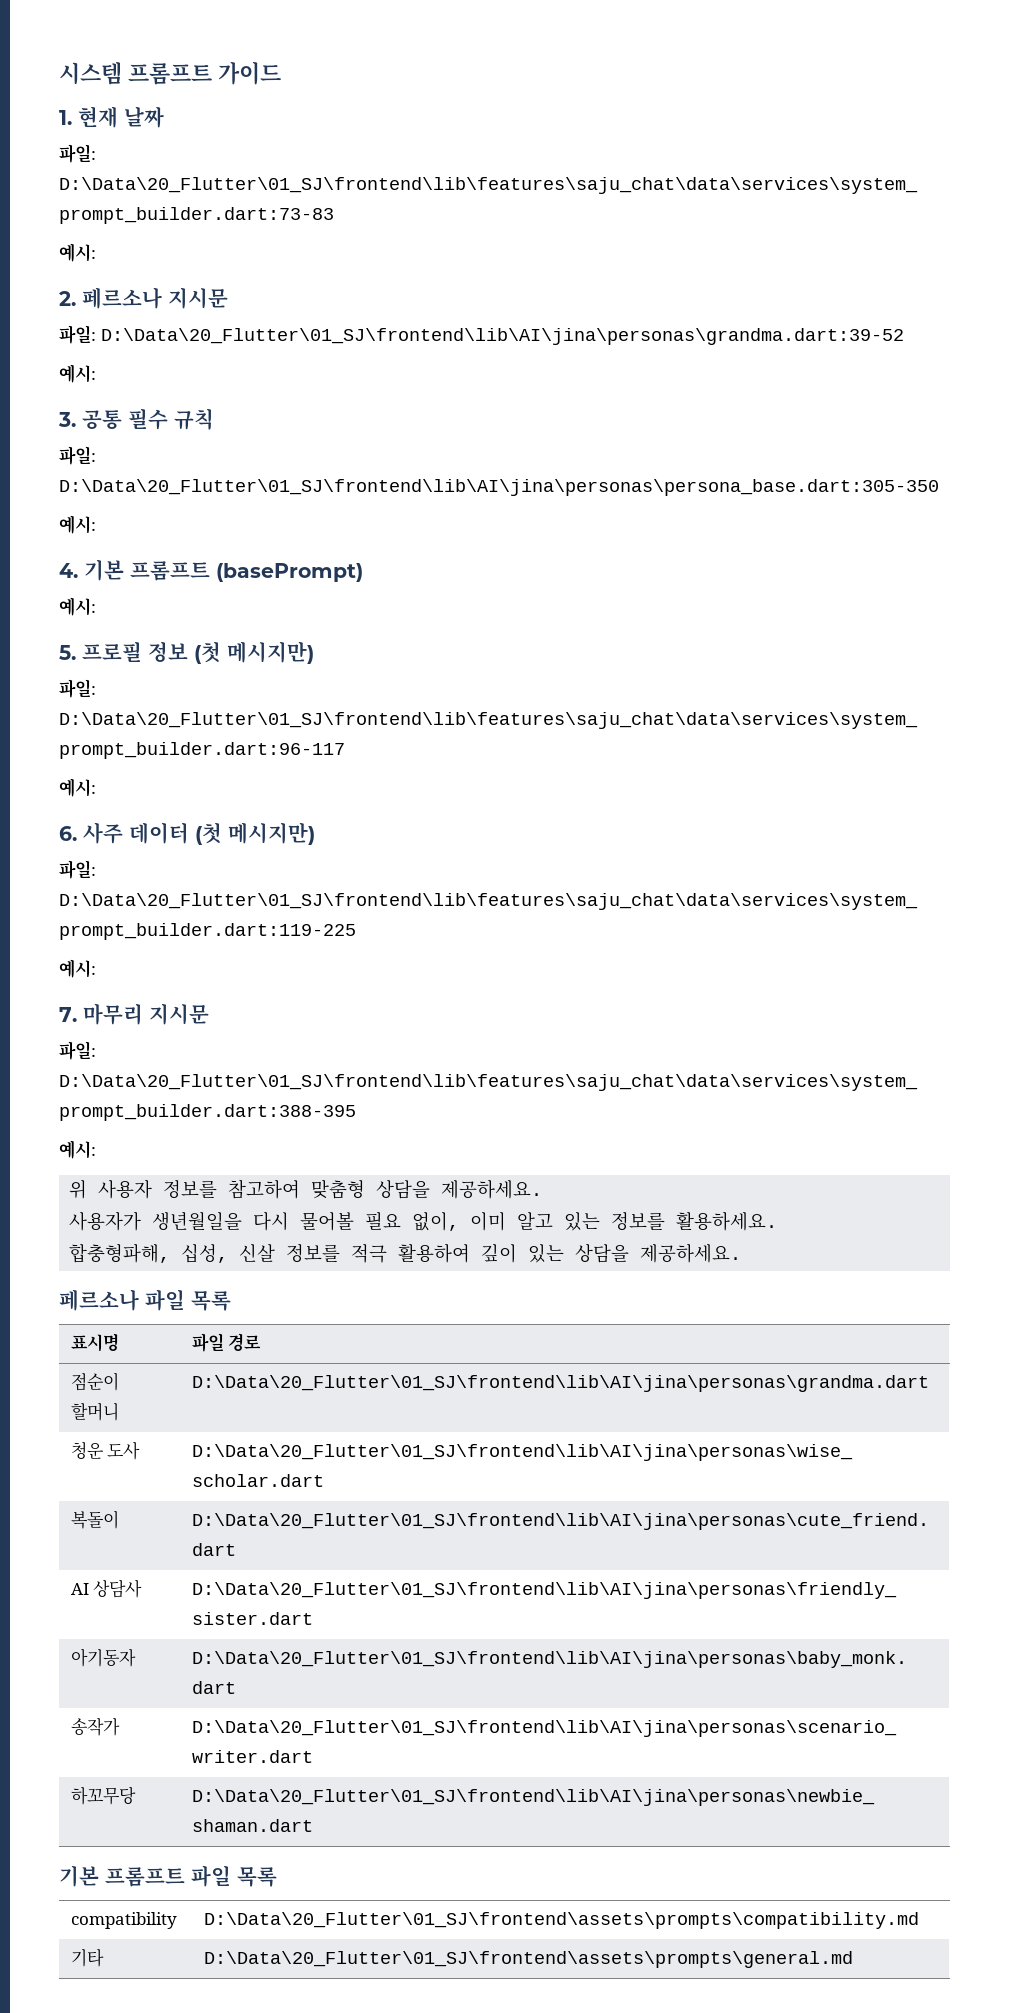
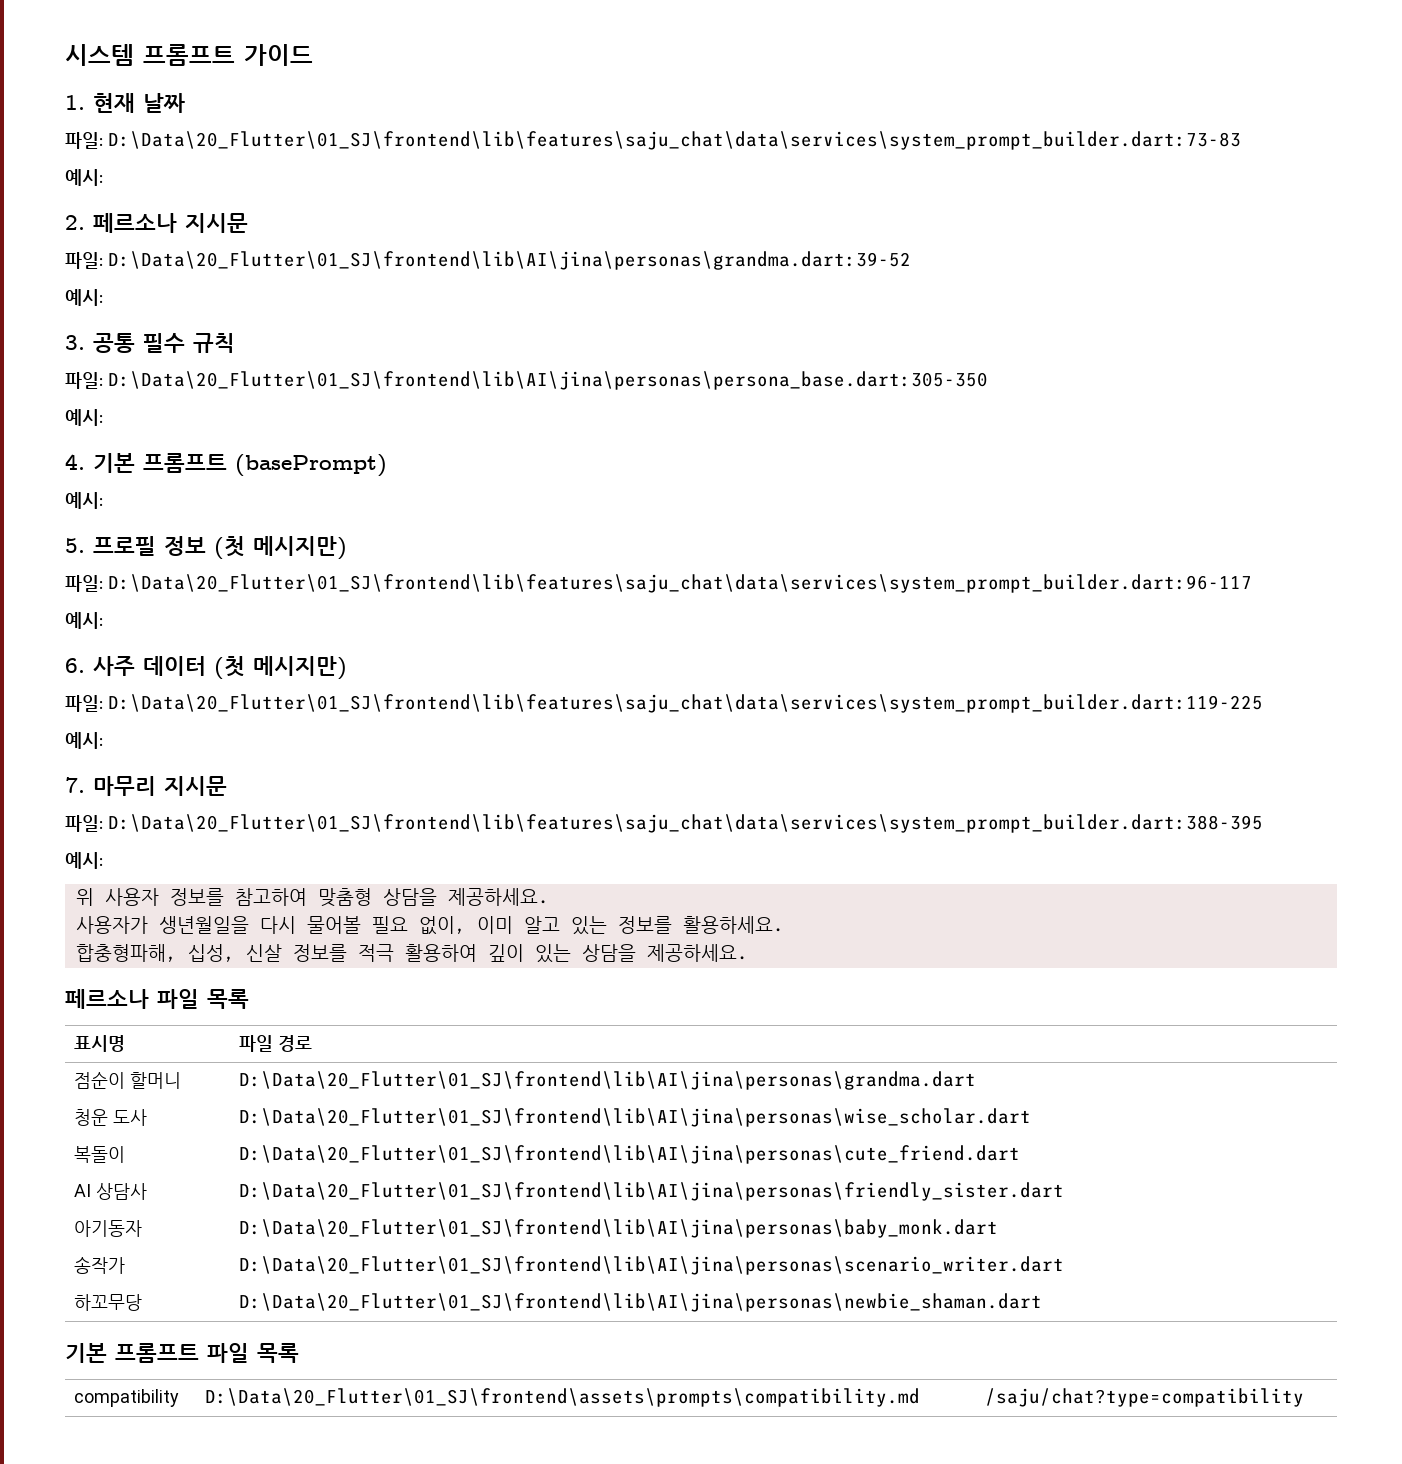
[70,1949,104,1967] [203,1951,853,1968] // 기타 | D:\Data\20_Flutter\01_SJ\frontend\assets\prompts\general.md -> [984,1388,1304,1407] | /saju/chat?type=compatibility

